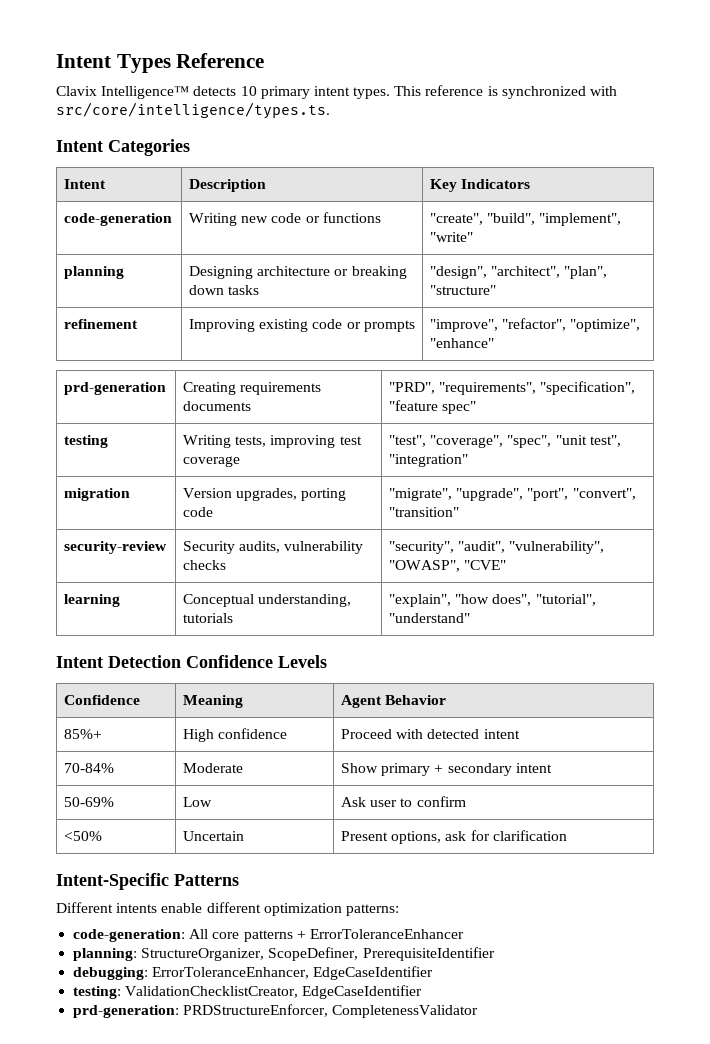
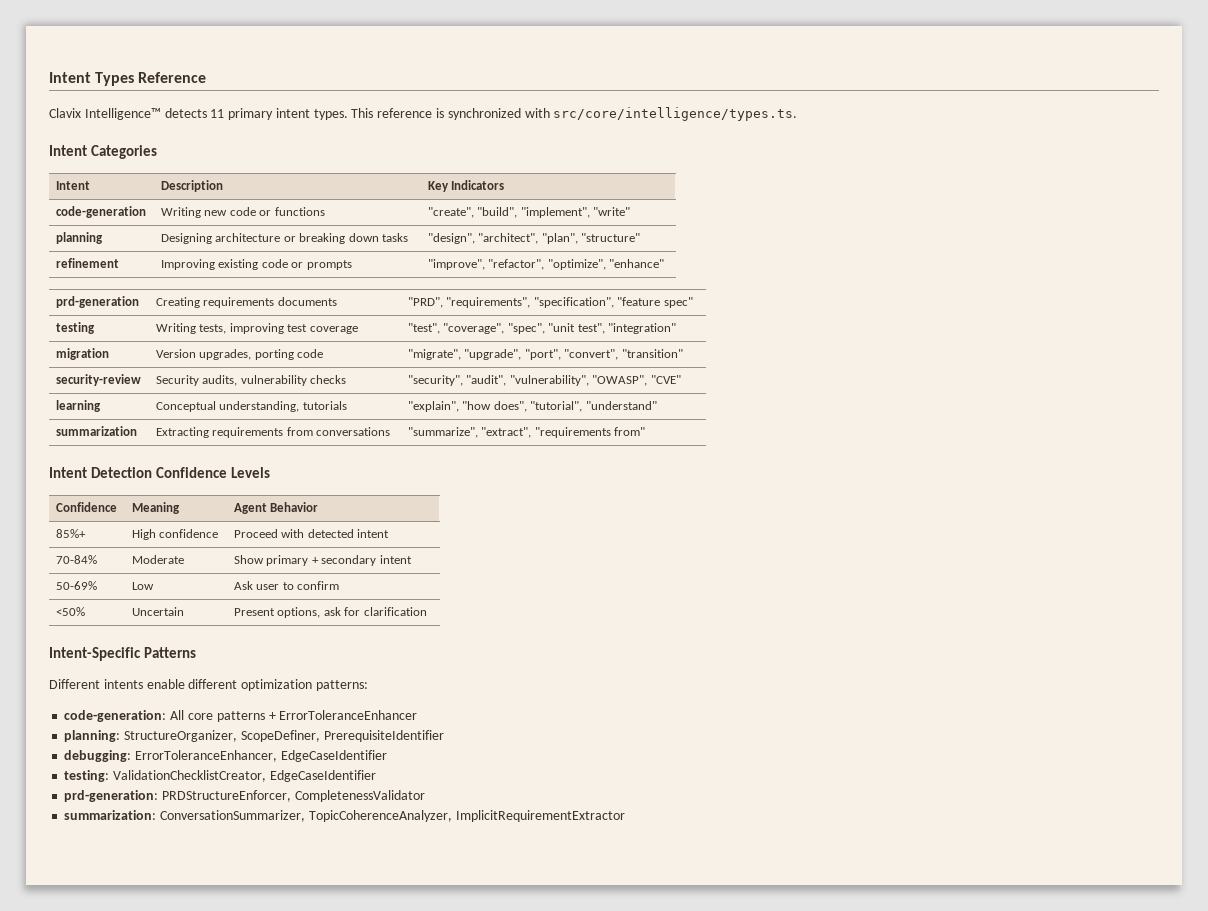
[240,86,257,96] 10 -> [210,109,225,118] 11
(471, 618) none -> [56,426,138,436] [156,427,391,438] [408,427,646,438] // summarization | Extracting requirements from conversations | "summarize", "extract", "requirements from"
(479, 1011) none -> [64,810,625,822] // summarization: ConversationSummarizer, TopicCoherenceAnalyzer, ImplicitRequirementExtractor

